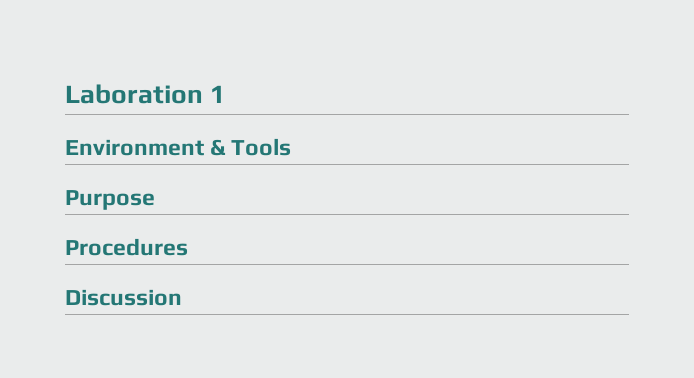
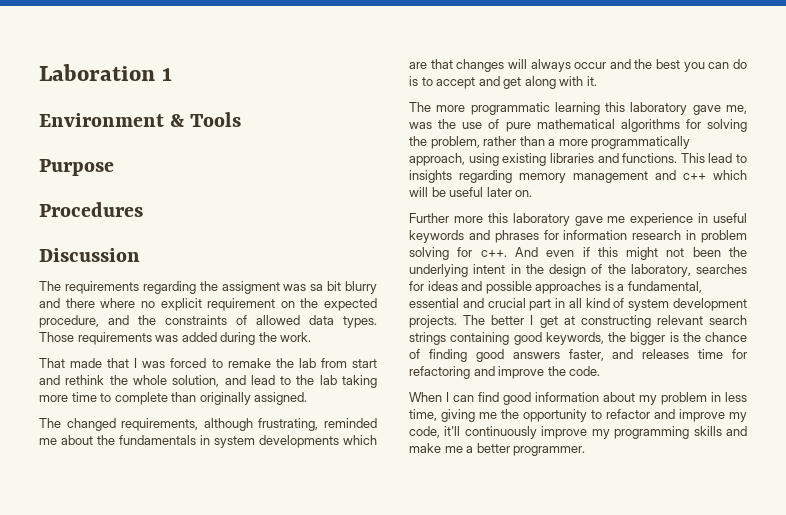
(182, 297) none -> [39,281,377,294] [39,298,377,311] [39,315,377,328] [39,332,312,345] [39,358,377,368] [39,375,378,388] [39,392,308,405] [39,418,377,431] [39,435,377,448] [409,59,747,72] [409,76,597,89] [409,102,747,115] [409,119,747,132] [409,136,691,149] [409,153,747,166] [409,170,747,183] [409,187,533,197] [409,213,747,226] [409,230,747,243] [409,247,747,260] [409,264,747,277] [409,281,702,294] [409,298,747,311] [409,315,747,328] [409,332,747,345] [409,349,747,362] [409,366,601,379] [409,392,747,405] [409,409,747,422] [409,426,747,439] [409,443,586,456] // The requirements regarding the assigment was sa bit blurry and there where no explicit requirement on the expected procedure, and the constraints of allowed data types. Those requirements was added during the work. // That made that I was forced to remake the lab from start and rethink the whole solution, and lead to the lab taking more time to complete than originally assigned. // The changed requirements, although frustrating, reminded me about the fundamentals in system developments which are that changes will always occur and the best you can do is to accept and get along with it. // The more programmatic learning this laboratory gave me, was the use of pure mathematical algorithms for solving the problem, rather than a more programmatically approach, using existing libraries and functions. This lead to insights regarding memory management and c++ which will be useful later on. // Further more this laboratory gave me experience in useful keywords and phrases for information research in problem solving for c++. And even if this might not been the underlying intent in the design of the laboratory, searches for ideas and possible approaches is a fundamental, essential and crucial part in all kind of system development projects. The better I get at constructing relevant search strings containing good keywords, the bigger is the chance of finding good answers faster, and releases time for refactoring and improve the code. // When I can find good information about my problem in less time, giving me the opportunity to refactor and improve my code, it'll continuously improve my programming skills and make me a better programmer.

